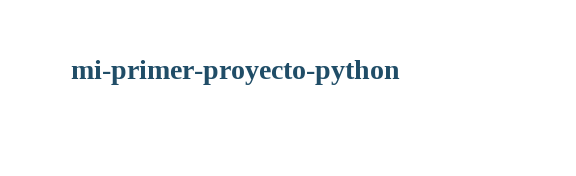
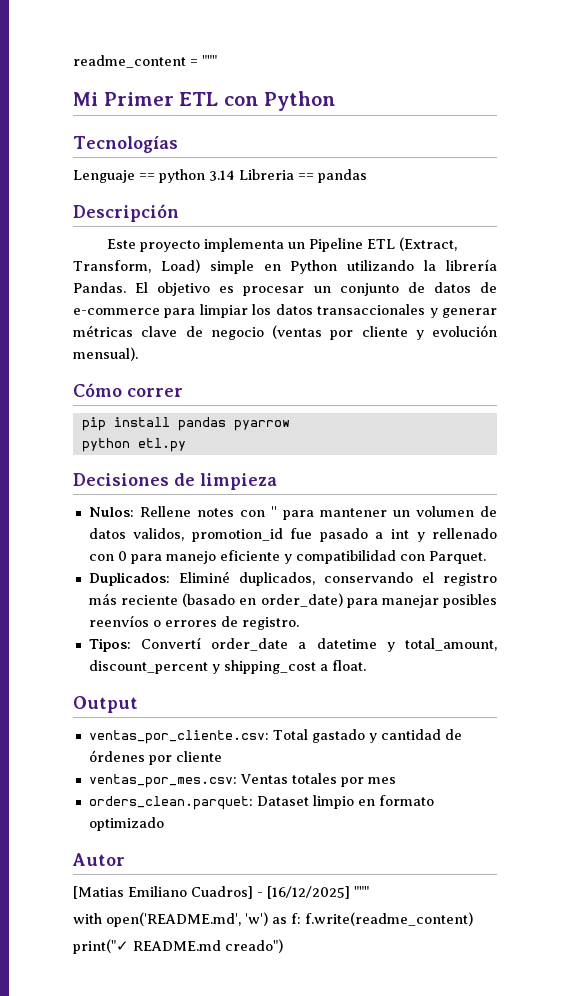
[71,60,400,85] mi-primer-proyecto-python -> [73,55,217,68] [73,91,337,111] [73,136,178,153] [73,169,367,183] [73,204,179,222] [107,237,458,252] [73,259,497,274] [73,282,497,296] [73,304,497,318] [73,325,497,340] [73,347,138,361] [73,383,183,397] [81,417,290,431] [81,438,186,452] [73,473,277,490] [88,506,497,520] [88,528,498,542] [88,550,486,564] [88,571,497,586] [88,593,497,608] [88,615,299,630] [88,637,498,652] [88,660,366,674] [73,696,138,713] [88,729,462,744] [88,750,222,765] [88,773,396,788] [88,795,434,810] [88,817,164,831] [72,853,125,866] [73,886,369,899] [73,912,473,927] [73,939,283,954] readme_content = """ // Mi Primer ETL con Python // Tecnologías // Lenguaje == python 3.14 Libreria == pandas // Descripción // Este proyecto implementa un Pipeline ETL (Extract, Transform, Load) simple en Python utilizando la librería Pandas. El objetivo es procesar un conjunto de datos de e-commerce para limpiar los datos transaccionales y generar métricas clave de negocio (ventas por cliente y evolución mensual). // Cómo correr // pip install pandas pyarrow // python etl.py // Decisiones de limpieza // Nulos: Rellene notes con '' para mantener un volumen de datos validos, promotion_id fue pasado a int y rellenado con 0 para manejo eficiente y compatibilidad con Parquet. // Duplicados: Eliminé duplicados, conservando el registro más reciente (basado en order_date) para manejar posibles reenvíos o errores de registro. // Tipos: Convertí order_date a datetime y total_amount, discount_percent y shipping_cost a float. // Output // ventas_por_cliente.csv: Total gastado y cantidad de órdenes por cliente // ventas_por_mes.csv: Ventas totales por mes // orders_clean.parquet: Dataset limpio en formato optimizado // Autor // [Matias Emiliano Cuadros] - [16/12/2025] """ // with open('README.md', 'w') as f: f.write(readme_content) // print("✓ README.md creado")

